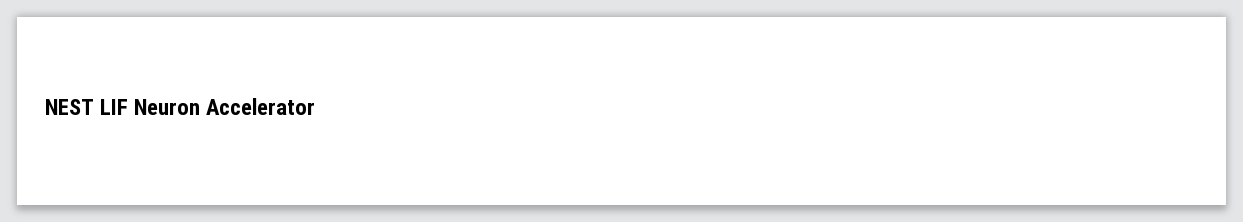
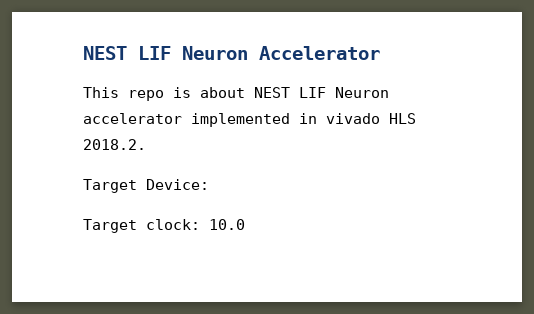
(316, 106) none -> [83,87,389,101] [83,113,416,127] [83,139,146,150] [83,179,209,193] [83,219,245,233] // This repo is about NEST LIF Neuron accelerator implemented in vivado HLS 2018.2. // Target Device: // Target clock: 10.0

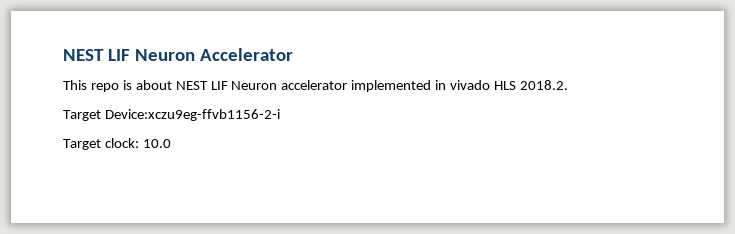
[146,179,209,190] Device: -> [104,109,280,121] Device:xczu9eg-ffvb1156-2-i

